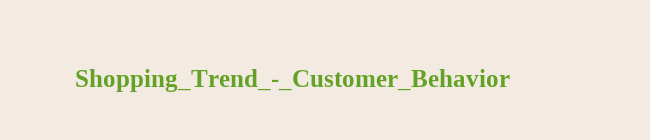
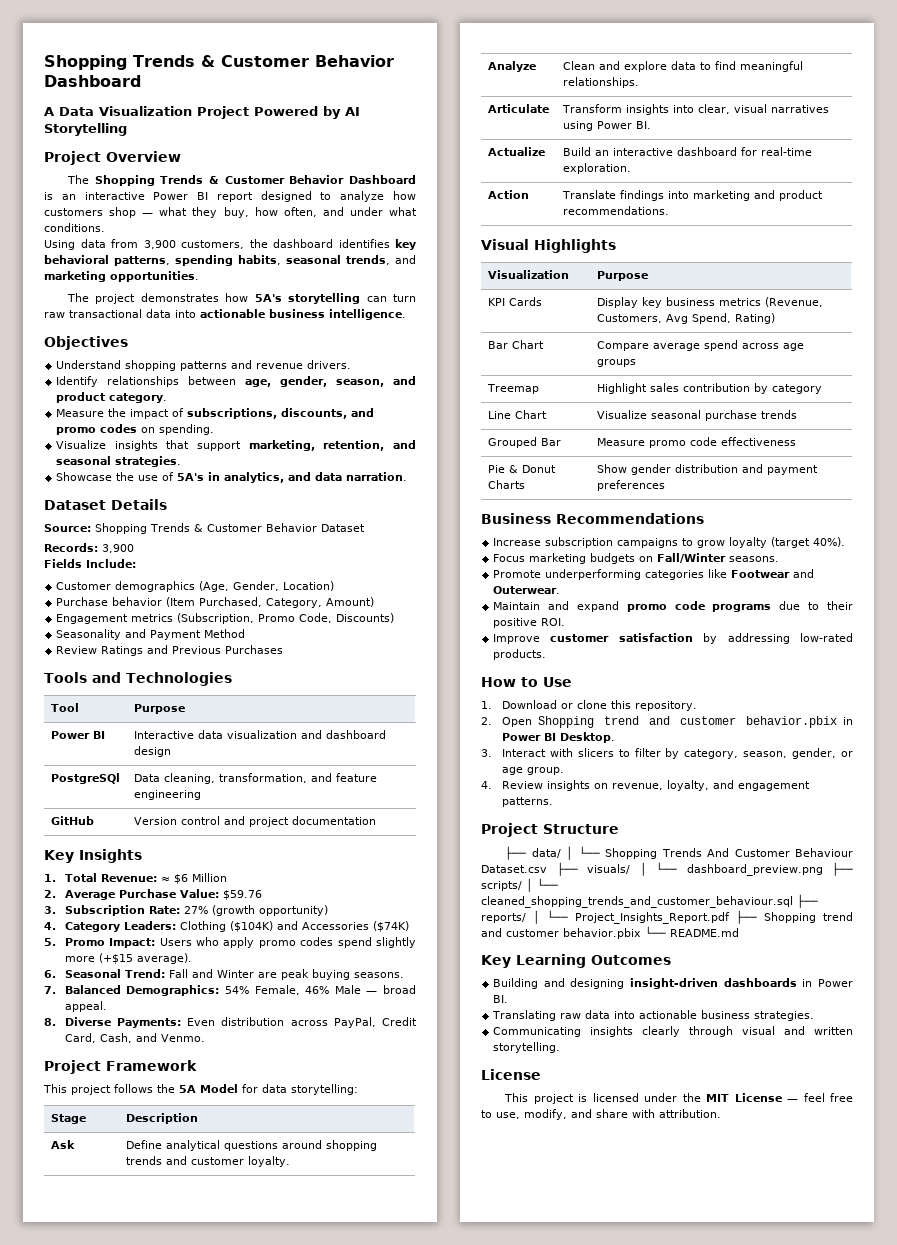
[75,69,510,92] Shopping_Trend_-_Customer_Behavior -> [44,55,394,70] [44,75,141,87] [44,106,360,119] [44,123,127,136] [44,151,181,165] [67,175,416,186] [44,191,416,202] [44,207,417,218] [44,223,105,232] [44,239,416,250] [44,255,416,266] [44,271,199,282] [67,293,416,304] [44,309,406,320] [44,336,128,350] [56,360,352,371] [56,376,416,387] [56,392,168,403] [56,408,375,419] [56,424,215,435] [56,440,416,451] [56,456,182,467] [56,472,408,483] [44,499,167,510] [44,523,365,534] [44,543,134,553] [44,559,136,568] [56,581,335,592] [56,597,375,608] [56,613,395,624] [56,629,246,640] [56,645,284,656] [44,672,232,686] [50,703,79,712] [133,704,185,714] [50,731,105,739] [133,730,386,739] [133,746,171,757] [50,773,120,784] [133,773,377,784] [133,790,201,800] [50,816,94,825] [133,816,376,827] [44,849,142,863] [44,873,227,884] [44,889,262,900] [44,905,328,916] [44,921,409,932] [44,937,416,948] [64,953,192,964] [44,969,404,980] [44,985,416,996] [64,1001,107,1012] [44,1017,417,1028] [64,1033,205,1043] [44,1060,197,1074] [43,1084,358,1095] [50,1114,86,1124] [125,1113,198,1124] [50,1140,75,1149] [125,1140,377,1151] [125,1156,290,1167] [487,61,536,72] [562,61,803,72] [562,77,639,88] [487,104,549,113] [561,104,829,115] [562,121,651,131] [487,147,545,156] [562,147,812,156] [562,163,631,174] [487,190,529,199] [561,190,823,201] [562,206,669,215] [481,239,616,253] [487,270,569,279] [596,271,648,281] [487,297,542,306] [596,297,823,308] [596,313,775,324] [487,340,544,349] [596,340,804,351] [596,359,636,367] [486,384,539,394] [596,383,822,394] [487,410,547,419] [596,410,797,421] [487,437,561,448] [596,437,796,448] [487,465,556,473] [487,480,525,489] [596,464,818,475] [596,480,665,491] [481,513,704,524] [493,537,846,548] [493,553,780,564] [493,569,815,580] [493,586,561,594] [493,601,853,612] [493,618,566,628] [493,633,853,644] [493,649,547,660] [481,677,572,687] [481,700,697,711] [481,716,853,728] [501,732,615,743] [481,748,853,759] [501,767,564,775] [481,780,810,791] [501,797,553,807] [481,823,619,837] [505,846,853,860] [481,862,853,876] [481,878,558,892] [481,894,818,908] [481,910,853,924] [481,926,739,939] [481,954,671,968] [493,978,853,989] [493,995,509,1003] [492,1010,815,1021] [493,1026,853,1037] [493,1042,561,1053] [481,1069,541,1080] [504,1093,853,1104] [481,1109,721,1120] Shopping Trends & Customer Behavior Dashboard // A Data Visualization Project Powered by AI Storytelling // Project Overview // The Shopping Trends & Customer Behavior Dashboard is an interactive Power BI report designed to analyze how customers shop — what they buy, how often, and under what conditions. // Using data from 3,900 customers, the dashboard identifies key behavioral patterns, spending habits, seasonal trends, and marketing opportunities. // The project demonstrates how 5A's storytelling can turn raw transactional data into actionable business intelligence. // Objectives // Understand shopping patterns and revenue drivers. // Identify relationships between age, gender, season, and product category. // Measure the impact of subscriptions, discounts, and promo codes on spending. // Visualize insights that support marketing, retention, and seasonal strategies. // Showcase the use of 5A's in analytics, and data narration. // Dataset Details // Source: Shopping Trends & Customer Behavior Dataset // Records: 3,900 // Fields Include: // Customer demographics (Age, Gender, Location) // Purchase behavior (Item Purchased, Category, Amount) // Engagement metrics (Subscription, Promo Code, Discounts) // Seasonality and Payment Method // Review Ratings and Previous Purchases // Tools and Technologies // Tool | Purpose // Power BI | Interactive data visualization and dashboard design // PostgreSQl | Data cleaning, transformation, and feature engineering // GitHub | Version control and project documentation // Key Insights // 1. Total Revenue: ≈ $6 Million // 2. Average Purchase Value: $59.76 // 3. Subscription Rate: 27% (growth opportunity) // 4. Category Leaders: Clothing ($104K) and Accessories ($74K) // 5. Promo Impact: Users who apply promo codes spend slightly more (+$15 average). // 6. Seasonal Trend: Fall and Winter are peak buying seasons. // 7. Balanced Demographics: 54% Female, 46% Male — broad appeal. // 8. Diverse Payments: Even distribution across PayPal, Credit Card, Cash, and Venmo. // Project Framework // This project follows the 5A Model for data storytelling: // Stage | Description // Ask | Define analytical questions around shopping trends and customer loyalty. // Analyze | Clean and explore data to find meaningful relationships. // Articulate | Transform insights into clear, visual narratives using Power BI. // Actualize | Build an interactive dashboard for real-time exploration. // Action | Translate findings into marketing and product recommendations. // Visual Highlights // Visualization | Purpose // KPI Cards | Display key business metrics (Revenue, Customers, Avg Spend, Rating) // Bar Chart | Compare average spend across age groups // Treemap | Highlight sales contribution by category // Line Chart | Visualize seasonal purchase trends // Grouped Bar | Measure promo code effectiveness // Pie & Donut Charts | Show gender distribution and payment preferences // Business Recommendations // Increase subscription campaigns to grow loyalty (target 40%). // Focus marketing budgets on Fall/Winter seasons. // Promote underperforming categories like Footwear and Outerwear. // Maintain and expand promo code programs due to their positive ROI. // Improve customer satisfaction by addressing low-rated products. // How to Use // 1. Download or clone this repository. // 2. Open Shopping trend and customer behavior.pbix in Power BI Desktop. // 3. Interact with slicers to filter by category, season, gender, or age group. // 4. Review insights on revenue, loyalty, and engagement patterns. // Project Structure // ├── data/ │ └── Shopping Trends And Customer Behaviour Dataset.csv ├── visuals/ │ └── dashboard_preview.png ├── scripts/ │ └── cleaned_shopping_trends_and_customer_behaviour.sql ├── reports/ │ └── Project_Insights_Report.pdf ├── Shopping trend and customer behavior.pbix └── README.md // Key Learning Outcomes // Building and designing insight-driven dashboards in Power BI. // Translating raw data into actionable business strategies. // Communicating insights clearly through visual and written storytelling. // License // This project is licensed under the MIT License — feel free to use, modify, and share with attribution.

